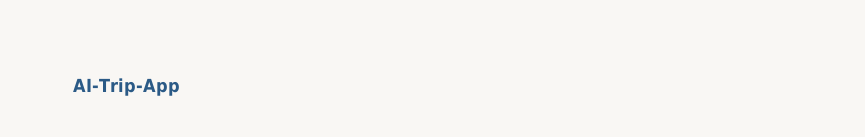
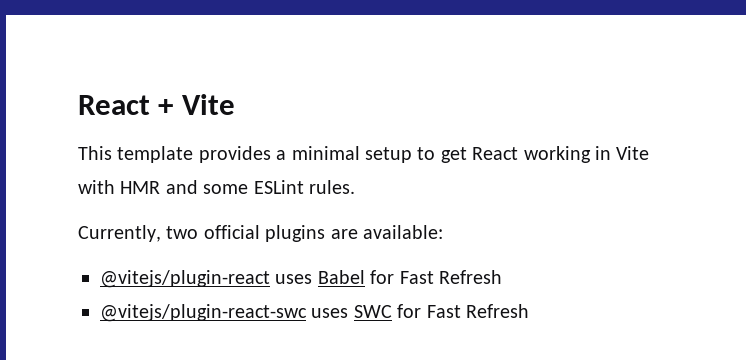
[73,78,180,96] AI-Trip-App -> [78,94,235,115] [78,146,650,163] [78,180,355,194] [78,225,443,242] [100,270,502,288] [100,304,529,322] React + Vite // This template provides a minimal setup to get React working in Vite with HMR and some ESLint rules. // Currently, two official plugins are available: // @vitejs/plugin-react uses Babel for Fast Refresh // @vitejs/plugin-react-swc uses SWC for Fast Refresh

